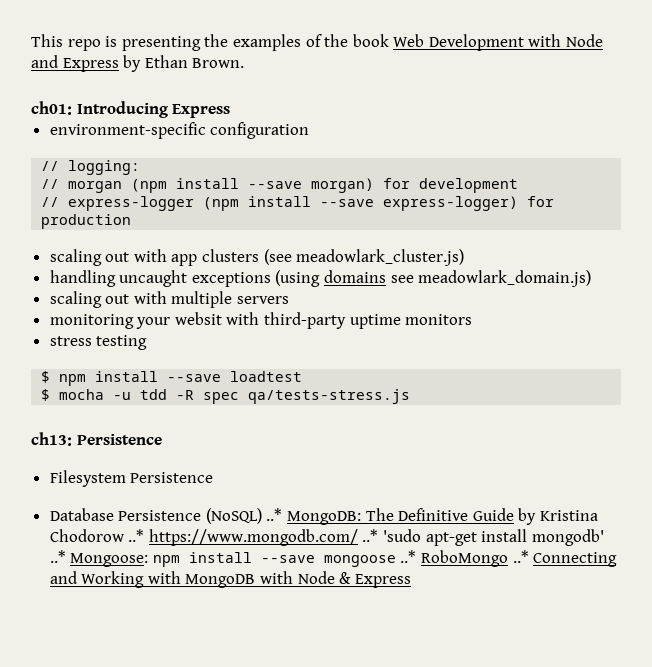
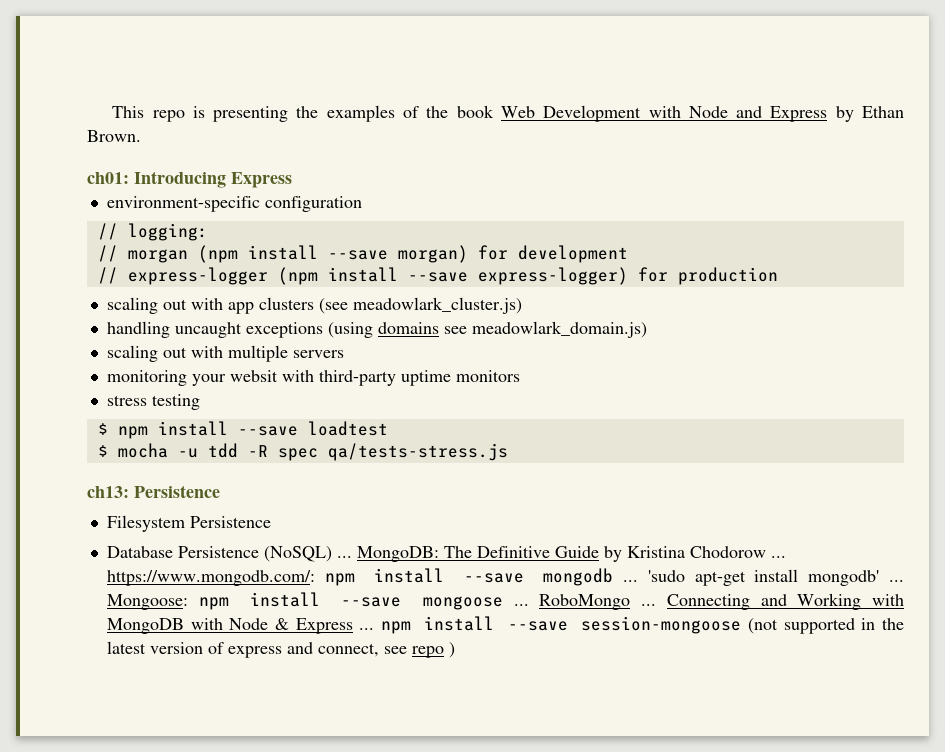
[266,508,283,521] ..* -> [336,556,352,558] ...
[128,529,379,546] ..* https://www.mongodb.com/ ..* -> [770,556,786,558] [106,568,639,586] ... https://www.mongodb.com/: npm install --save mongodb ...
[49,550,66,563] ..* -> [888,580,904,582] ...
[400,550,529,567] ..* RoboMongo ..* -> [513,594,657,610] ... RoboMongo ...
(411, 581) none -> [359,616,905,634] [106,641,455,658] ... npm install --save session-mongoose (not supported in the latest version of express and connect, see repo )

